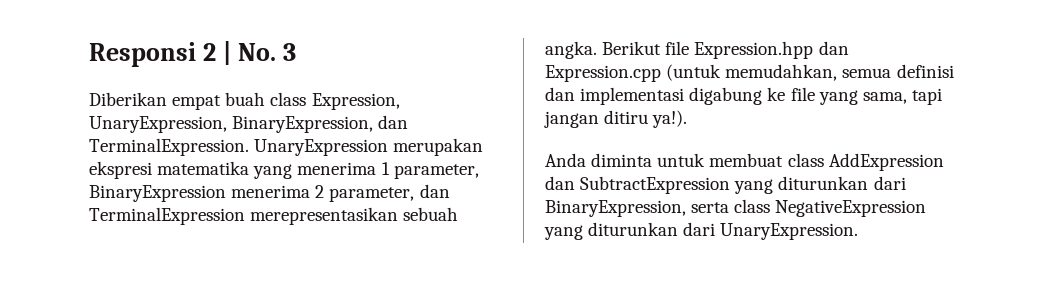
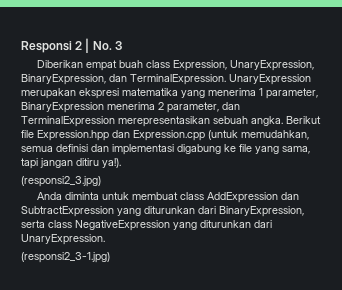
(688, 119) none -> [21,176,101,187] // (responsi2_3.jpg)
(859, 231) none -> [21,252,110,263] // (responsi2_3-1.jpg)

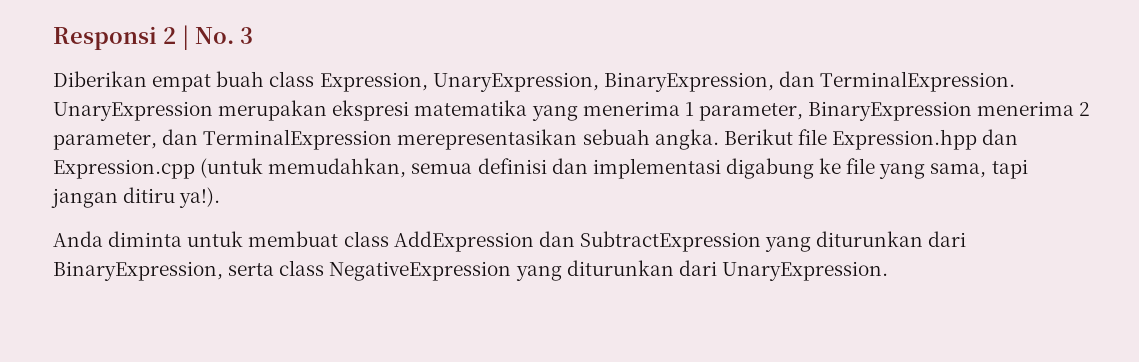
[21,176,101,187] // (responsi2_3.jpg) -> (221, 197) none
[21,252,110,263] // (responsi2_3-1.jpg) -> (888, 271) none

